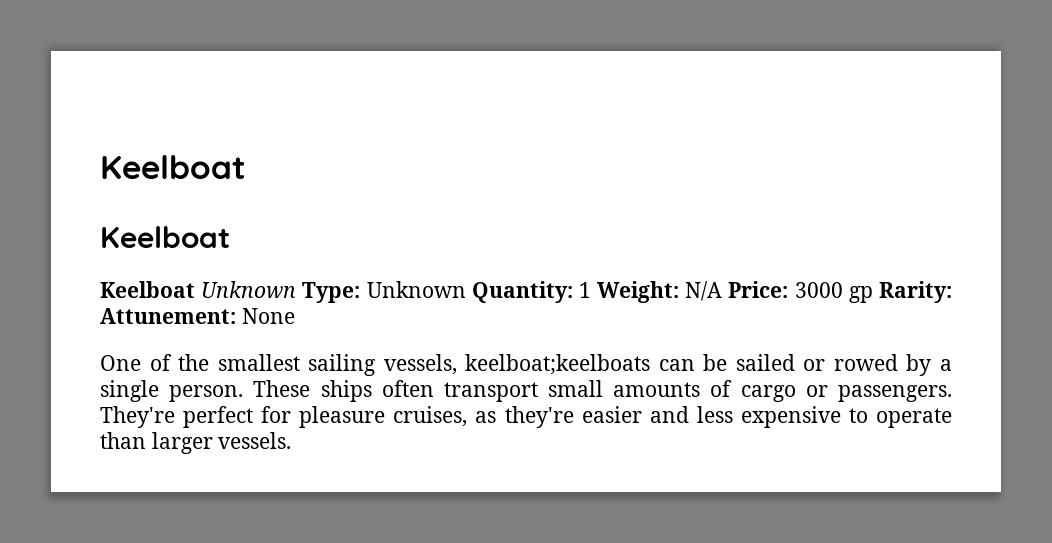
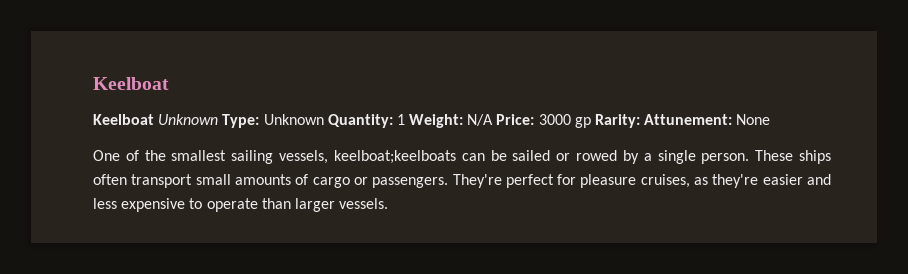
[100,155,246,179] [100,226,230,248] [100,281,195,298] Keelboat // Keelboat // Keelboat -> [93,77,169,90] [93,114,154,125] Keelboat // Keelboat

